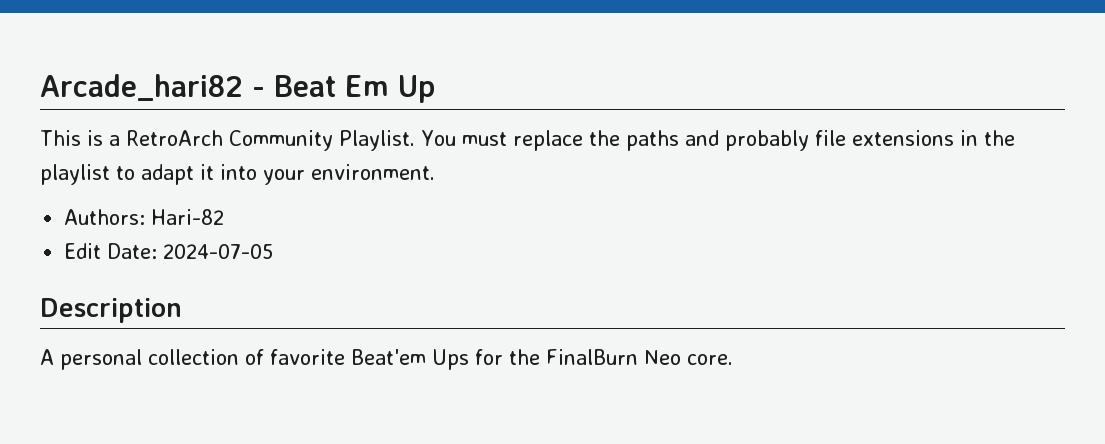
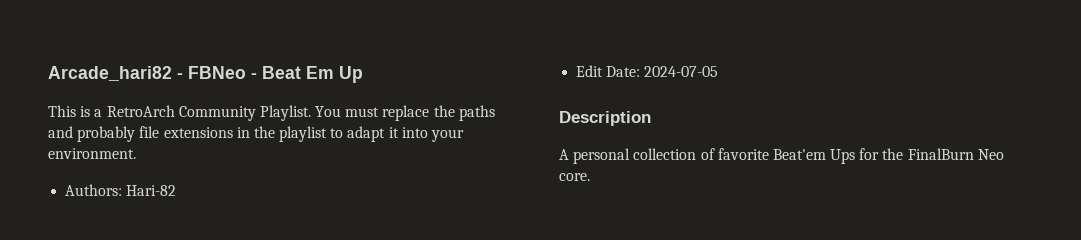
(265, 92) none -> [188,66,257,79] FBNeo -

